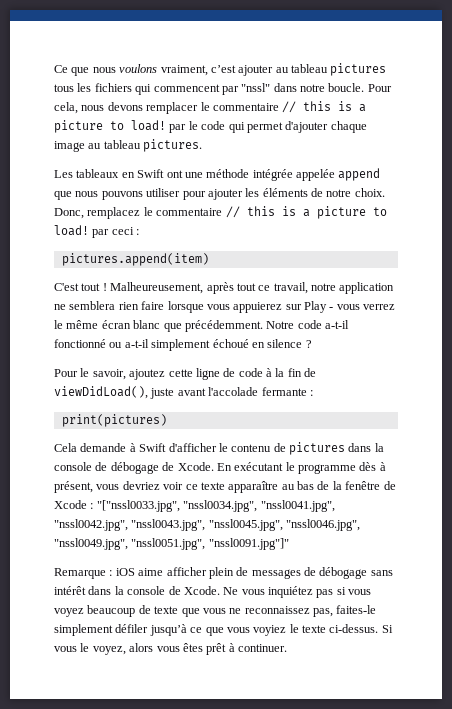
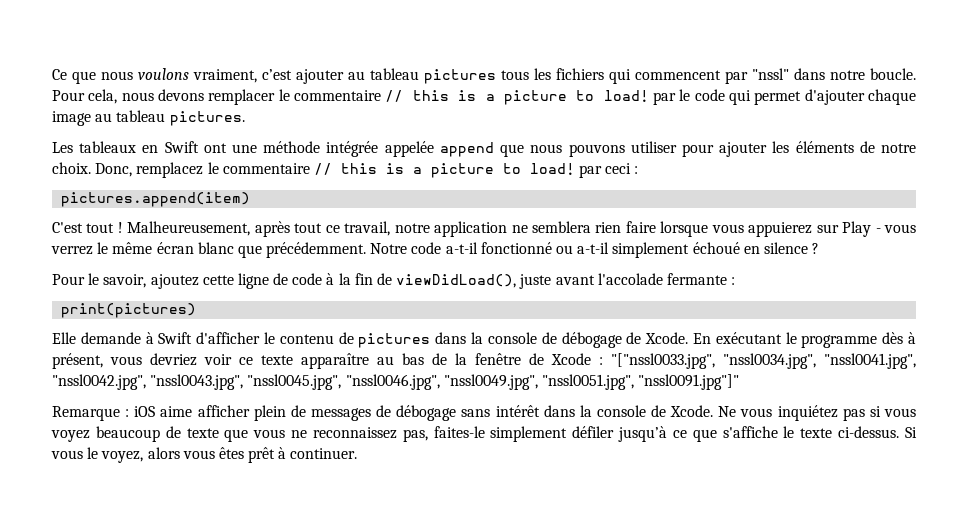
[54,443,77,452] Cela -> [52,332,76,344] Elle
[226,625,287,636] vous voyiez -> [722,426,778,438] s'affiche

